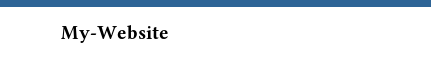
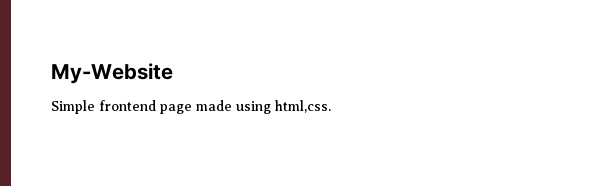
(169, 34) none -> [51,100,331,114] // Simple frontend page made using html,css.

